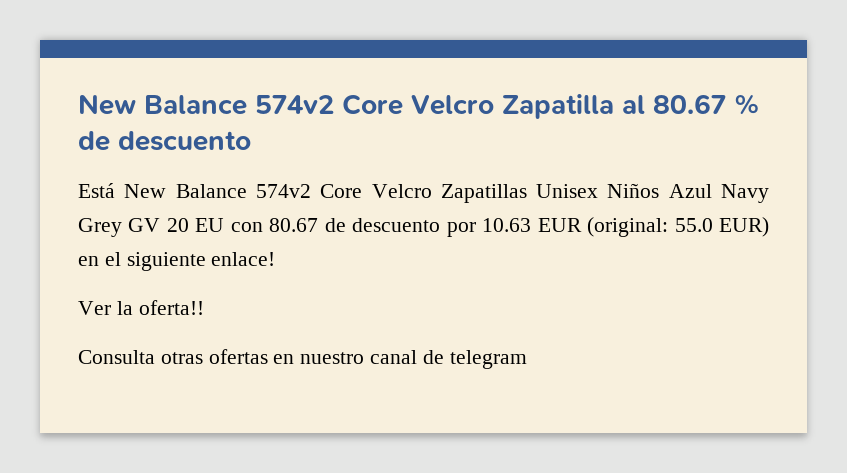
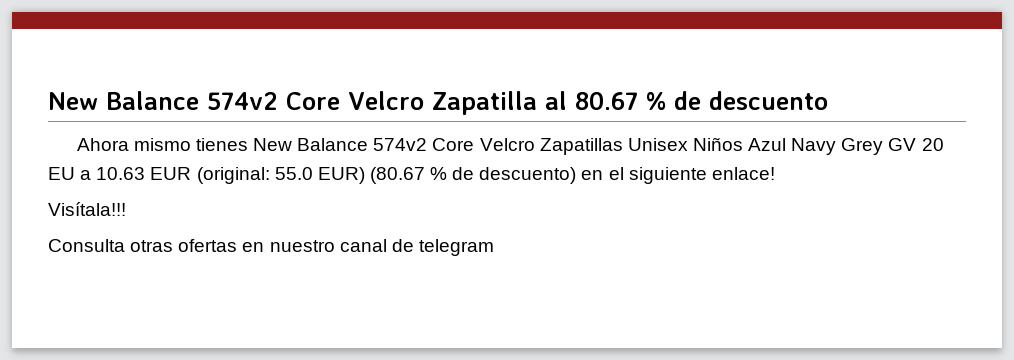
[78,183,115,198] Está -> [76,138,248,151] Ahora mismo tienes
[230,218,476,237] con 80.67 de descuento por -> [80,170,92,180] a
(769, 227) none -> [369,167,577,184] (80.67 % de descuento)
[78,300,204,315] Ver la oferta!! -> [48,202,126,216] Visítala!!!

